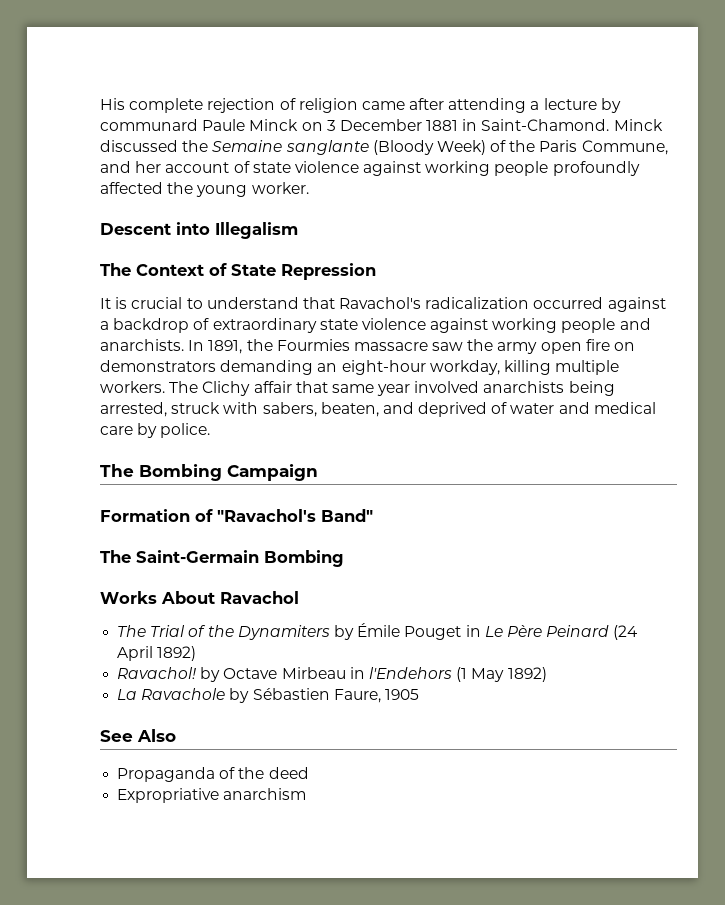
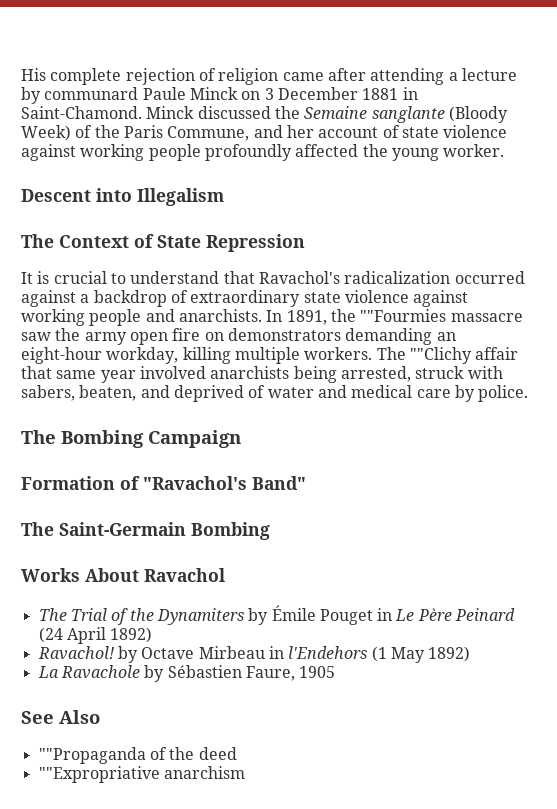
[276,339,350,351] Fourmies -> [360,309,447,322] ""Fourmies
[202,381,251,396] Clichy -> [409,347,472,364] ""Clichy
[117,767,216,782] Propaganda -> [38,747,146,764] ""Propaganda
[117,788,220,803] Expropriative -> [38,766,160,783] ""Expropriative

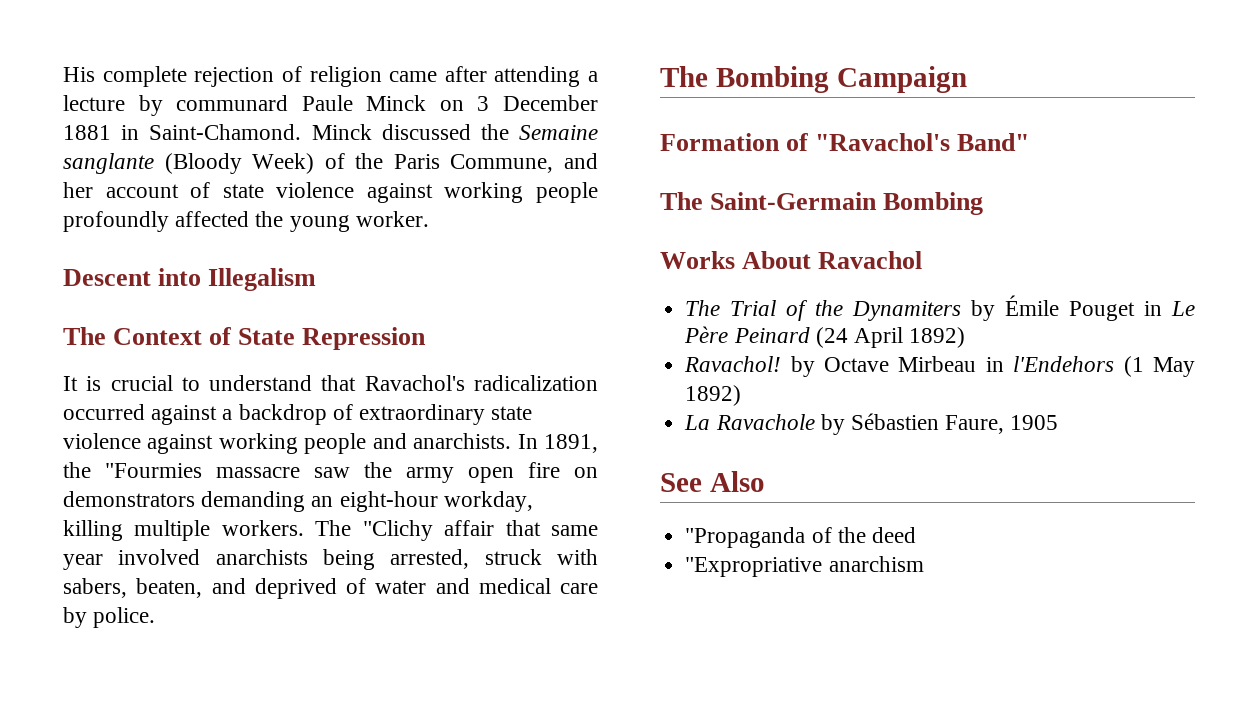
[360,309,447,322] ""Fourmies -> [105,463,202,478] "Fourmies
[409,347,472,364] ""Clichy -> [362,520,433,541] "Clichy
[38,747,146,764] ""Propaganda -> [685,527,806,548] "Propaganda
[38,766,160,783] ""Expropriative -> [685,557,823,577] "Expropriative

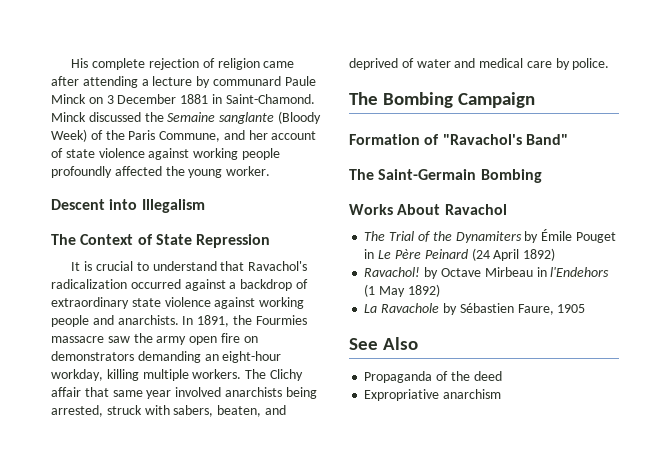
[105,463,202,478] "Fourmies -> [255,315,307,325] Fourmies
[362,520,433,541] "Clichy -> [269,369,303,381] Clichy
[685,527,806,548] "Propaganda -> [364,371,433,383] Propaganda
[685,557,823,577] "Expropriative -> [364,389,440,401] Expropriative

